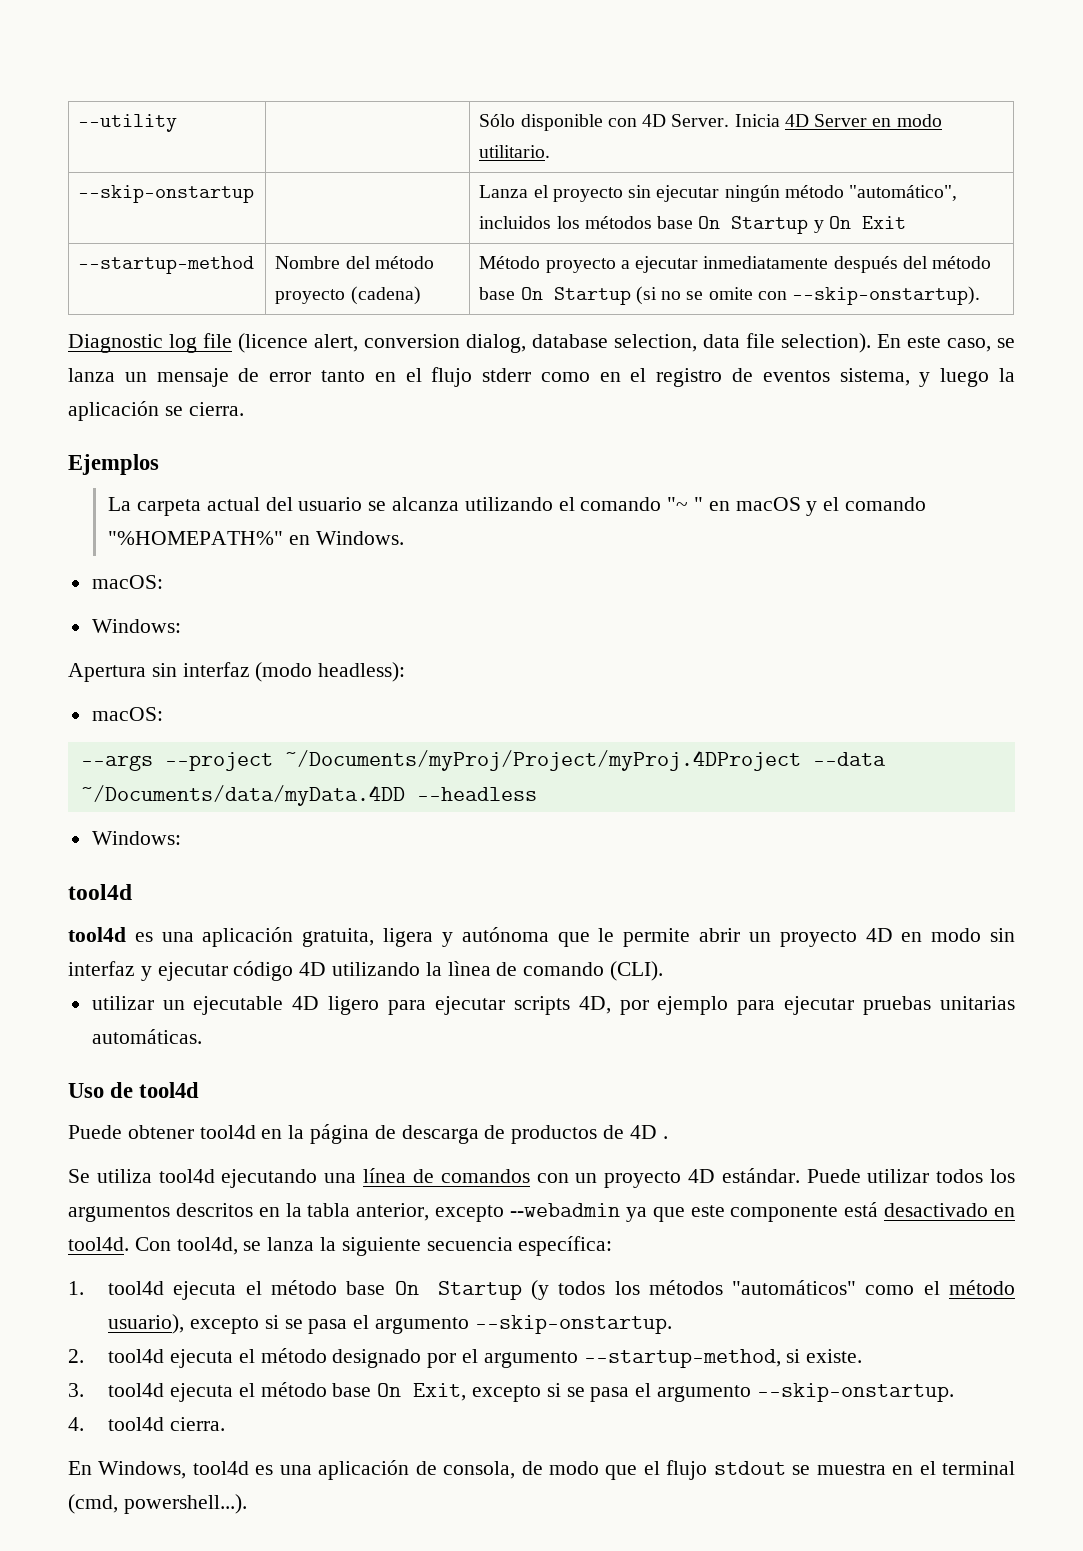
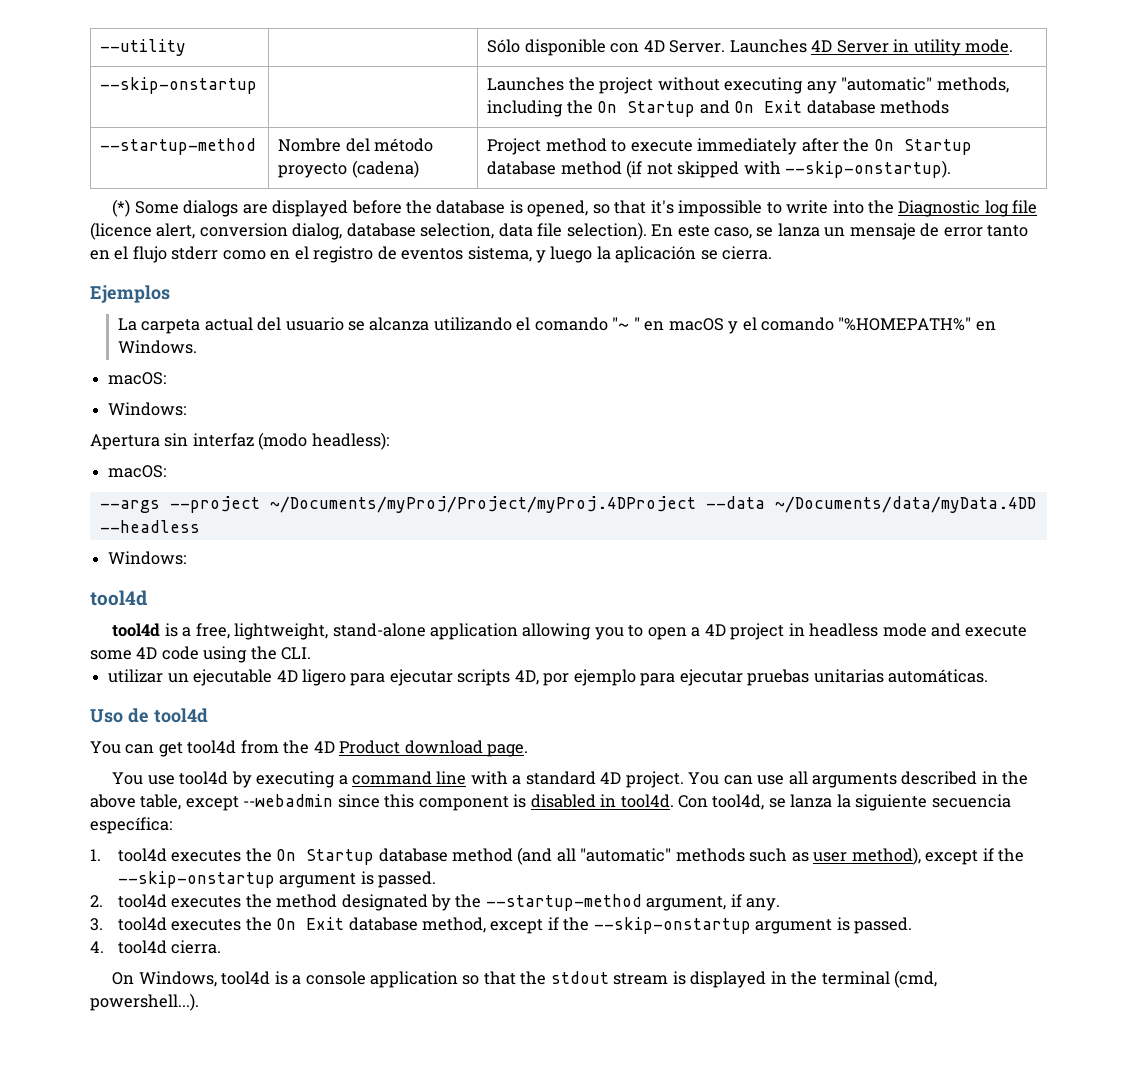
[734,114,780,127] Inicia -> [729,39,807,53] Launches
[872,114,942,127] [479,145,551,158] [78,185,255,203] [479,185,958,202] [479,216,906,234] en modo utilitario. // --skip-onstartup | | Lanza el proyecto sin ejecutar ningún método "automático", incluidos los métodos base On Startup y On Exit -> [893,39,1013,56] [100,77,258,94] [487,77,1009,94] [487,100,950,117] in utility mode. // --skip-onstartup | | Launches the project without executing any "automatic" methods, including the On Startup and On Exit database methods
[479,256,992,273] [479,286,981,305] Método proyecto a ejecutar inmediatamente después del método base On Startup (si no se omite con --skip-onstartup). // -> [487,138,972,155] [487,160,952,178] [112,199,895,217] Project method to execute immediately after the On Startup database method (if not skipped with --skip-onstartup). // (*) Some dialogs are displayed before the database is opened, so that it's impossible to write into the
[134,927,1016,947] [68,961,664,981] es una aplicación gratuita, ligera y autónoma que le permite abrir un proyecto 4D en modo sin interfaz y ejecutar código 4D utilizando la lìnea de comando (CLI). -> [164,623,1028,640] [90,646,312,663] is a free, lightweight, stand-alone application allowing you to open a 4D project in headless mode and execute some 4D code using the CLI.
[68,1124,668,1144] [68,1168,1015,1188] [68,1202,1016,1222] Puede obtener tool4d en la página de descarga de productos de 4D . // Se utiliza tool4d ejecutando una línea de comandos con un proyecto 4D estándar. Puede utilizar todos los argumentos descritos en la tabla anterior, excepto --webadmin ya que este componente está desactivado en -> [90,740,529,757] [112,771,1029,788] [90,794,617,811] You can get tool4d from the 4D Product download page. // You use tool4d by executing a command line with a standard 4D project. You can use all arguments described in the above table, except --webadmin since this component is disabled in
[173,1280,1015,1300] [108,1314,672,1334] [68,1348,863,1368] [68,1382,954,1402] ejecuta el método base On Startup (y todos los métodos "automáticos" como el método usuario), excepto si se pasa el argumento --skip-onstartup. // 2. tool4d ejecuta el método designado por el argumento --startup-method, si existe. // 3. tool4d ejecuta el método base On Exit, excepto si se pasa el argumento --skip-onstartup. -> [171,847,1025,865] [117,871,437,888] [90,894,781,911] [90,917,913,934] executes the On Startup database method (and all "automatic" methods such as user method), except if the --skip-onstartup argument is passed. // 2. tool4d executes the method designated by the --startup-method argument, if any. // 3. tool4d executes the On Exit database method, except if the --skip-onstartup argument is passed.
[68,1461,92,1475] En -> [112,972,135,985] On
[255,1460,936,1480] es una aplicación de consola, de modo que el flujo stdout se muestra en el -> [274,971,818,988] is a console application so that the stdout stream is displayed in the

